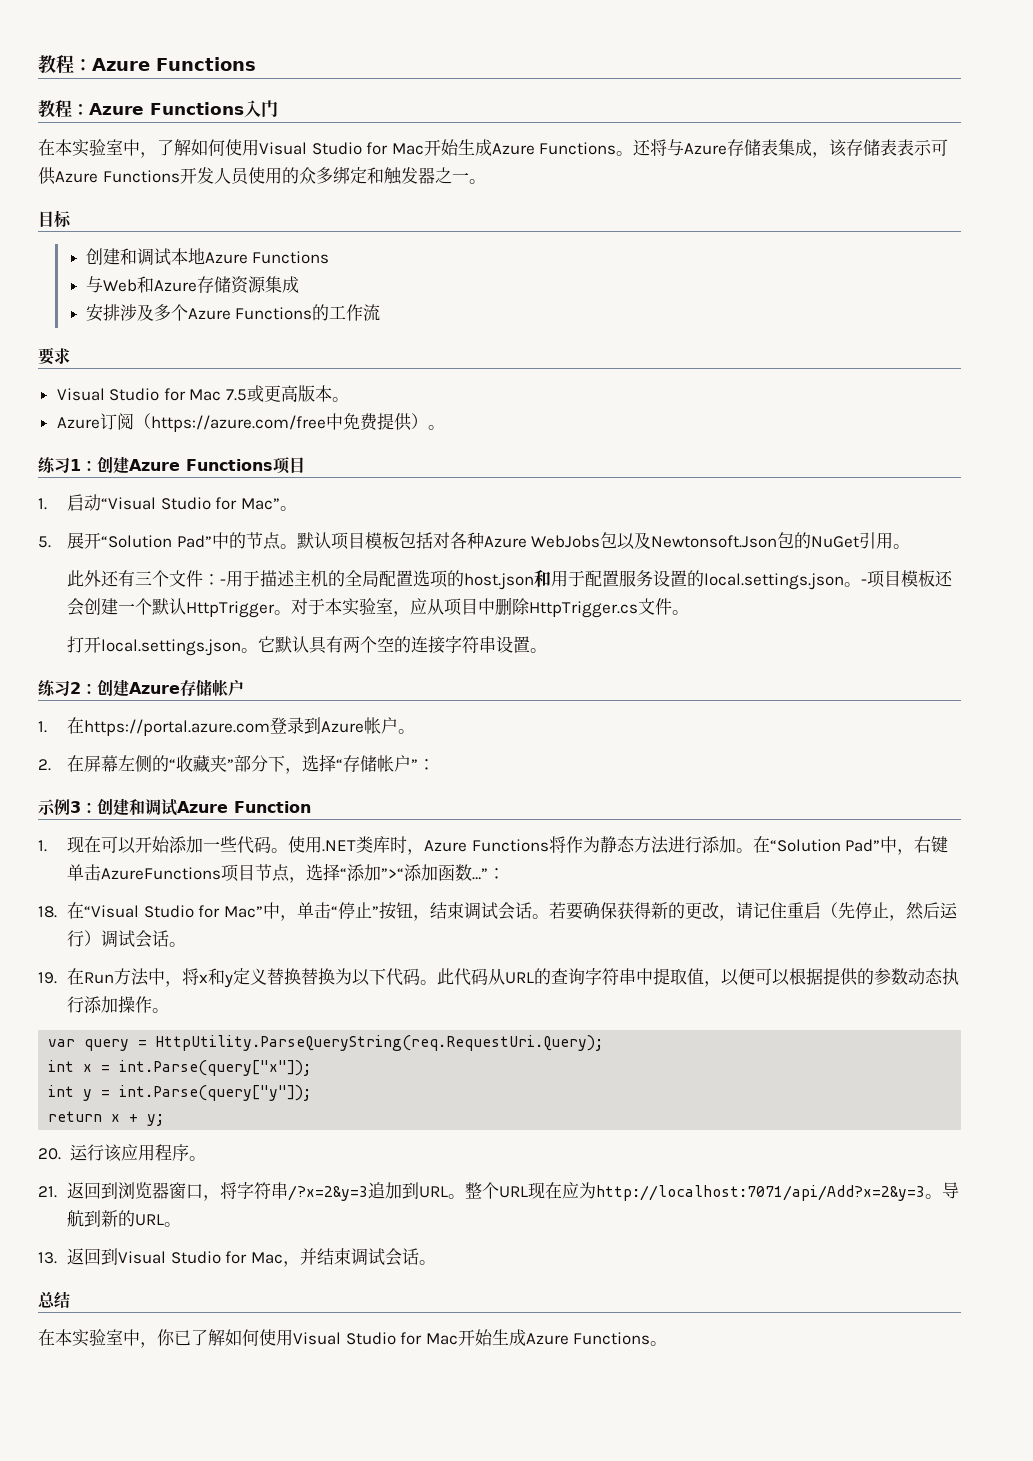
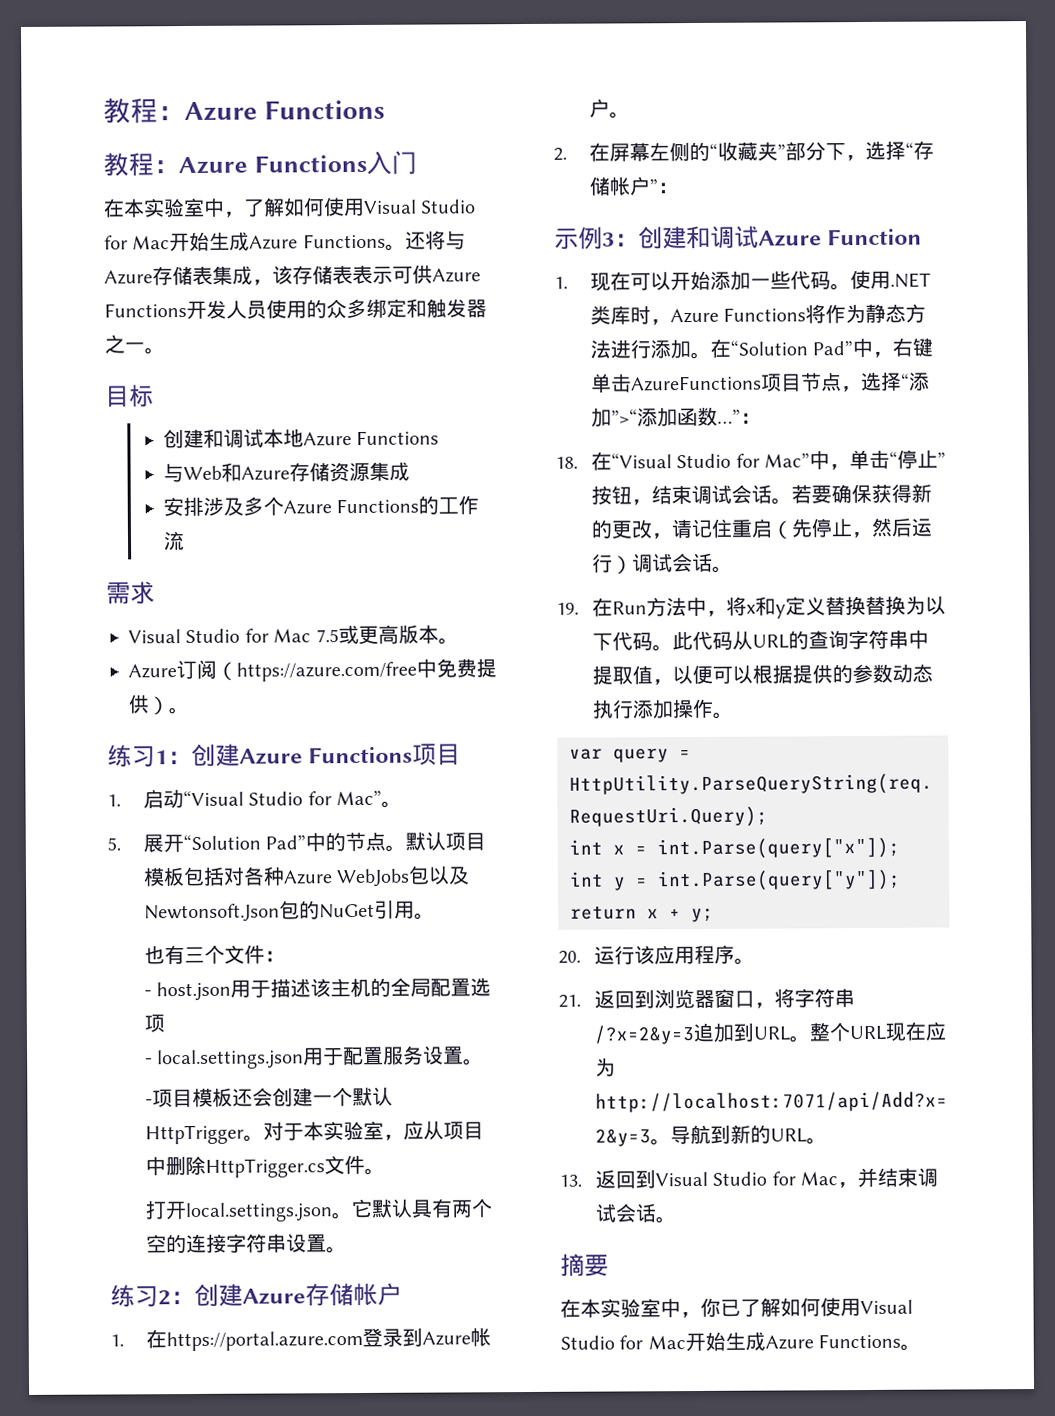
[38,347,55,365] 要 -> [106,581,131,605] 需
[67,570,120,587] 此外还 -> [144,945,166,965] 也
[220,579,227,585] - -> [144,981,232,1002] // - host.json
(296, 578) none -> [310,978,332,998] 该
[447,570,552,590] 的host.json和 -> [145,1049,305,1070] // - local.settings.json
[687,570,862,590] 的local.settings.json。 -> [463,1058,485,1066] 。 //
[38,1291,70,1309] 总结 -> [560,1253,609,1277] 摘要

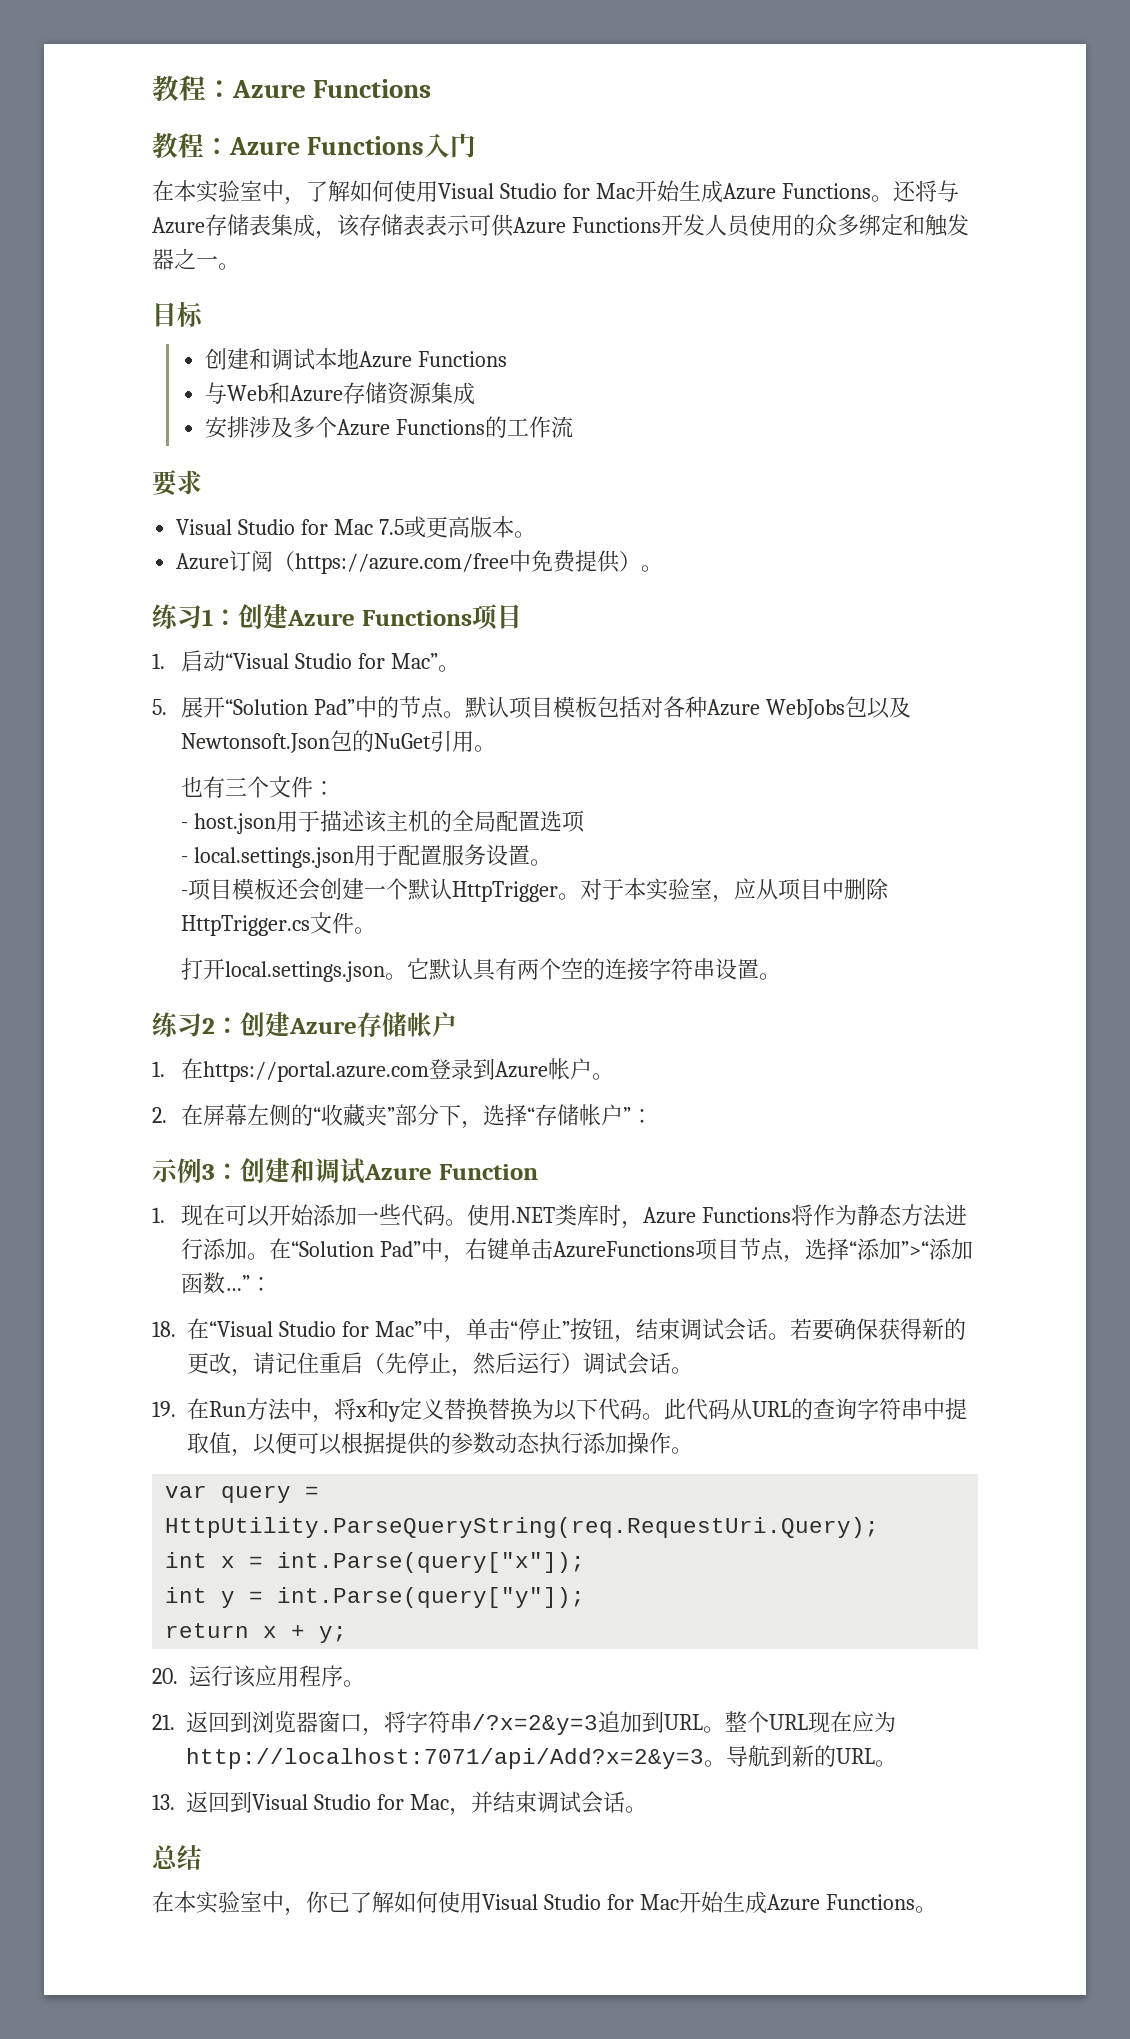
[106,581,131,605] 需 -> [152,470,178,496] 要
[560,1253,609,1277] 摘要 -> [152,1845,202,1870] 总结

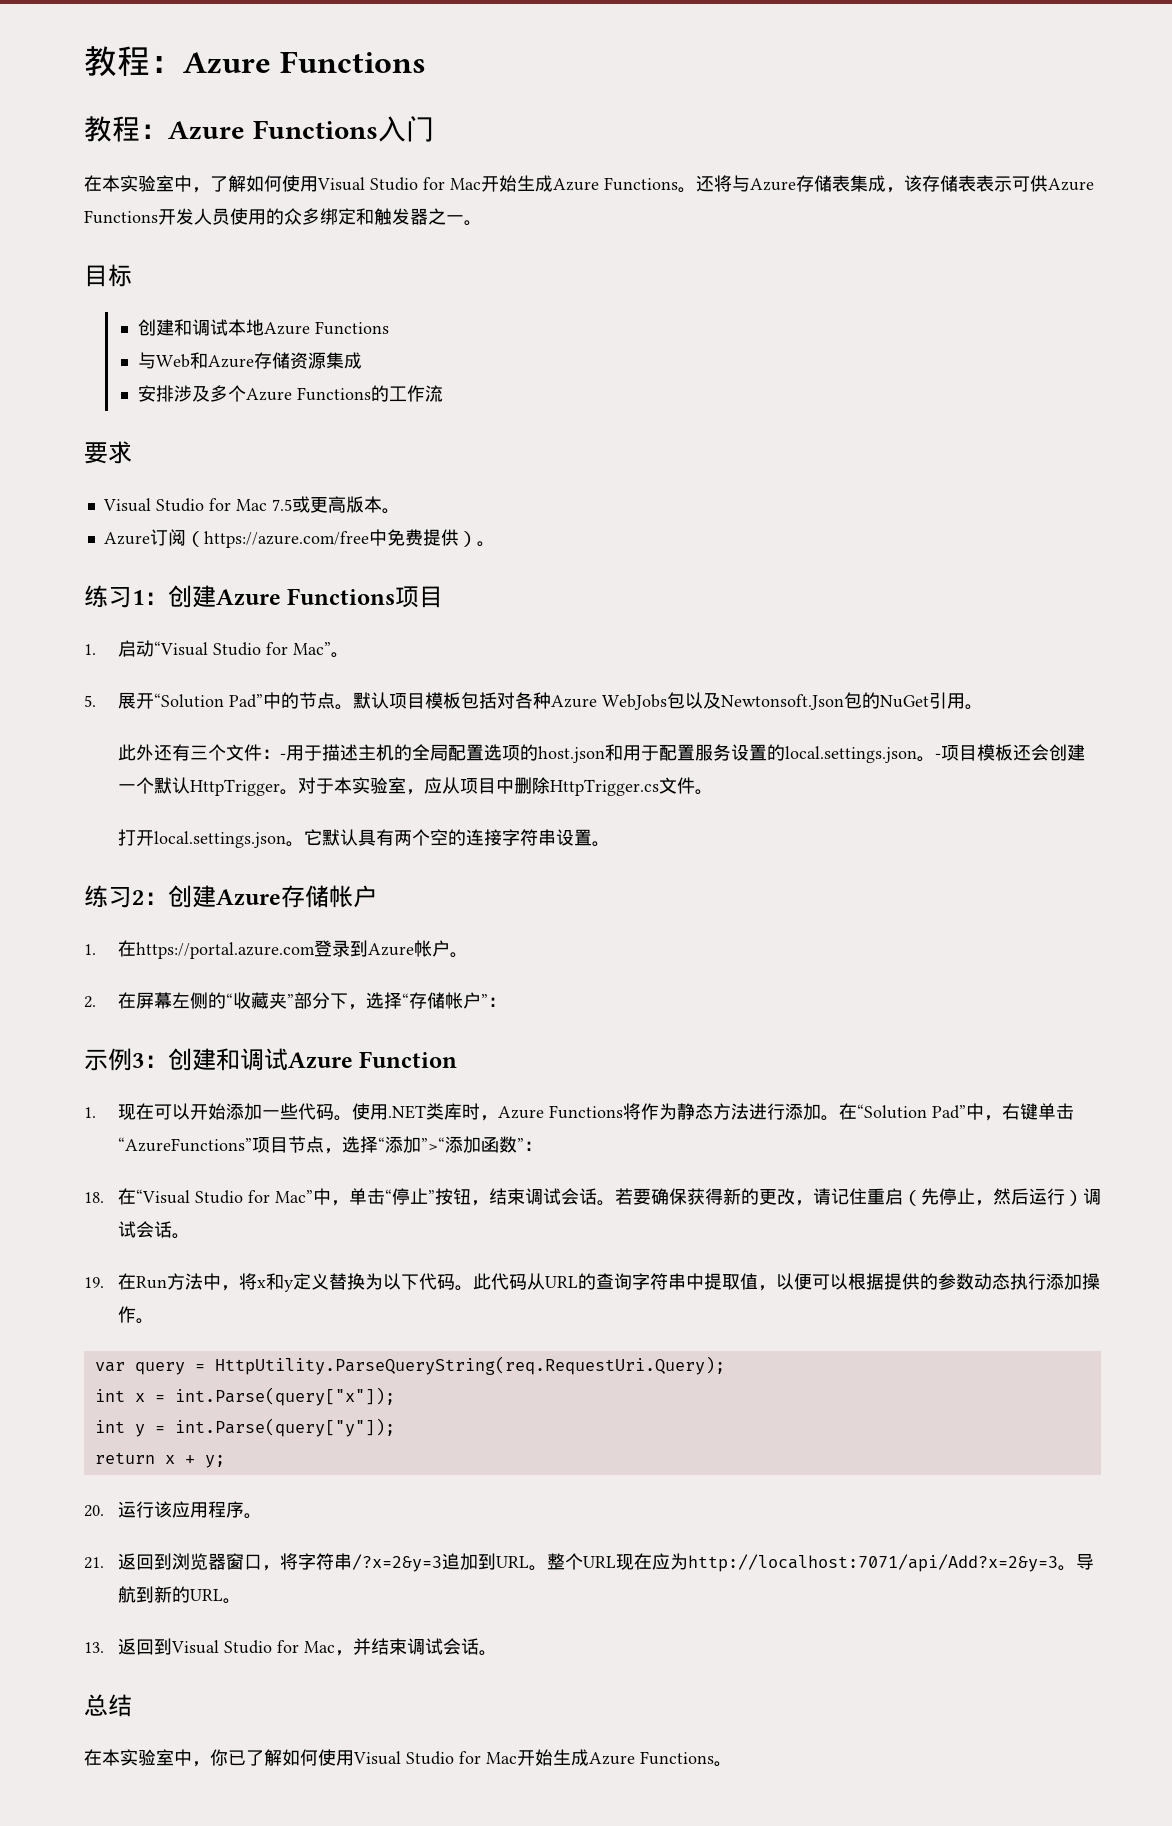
[180,776,203,797] 也 -> [117,744,172,761] 此外还
[180,813,276,834] // - host.json -> [279,753,286,759] -
[363,810,387,833] 该 -> (358, 752) none
[180,847,354,868] // - local.settings.json -> [519,744,623,763] 的host.json和
[529,859,552,866] 。 // -> [766,744,935,763] 的local.settings.json。
[552,1241,695,1258] AzureFunctions -> [117,1137,252,1152] “AzureFunctions”
[224,1275,250,1291] …” -> [516,1138,524,1151] ”
[488,1398,532,1420] 替换 -> (365, 1281) none

